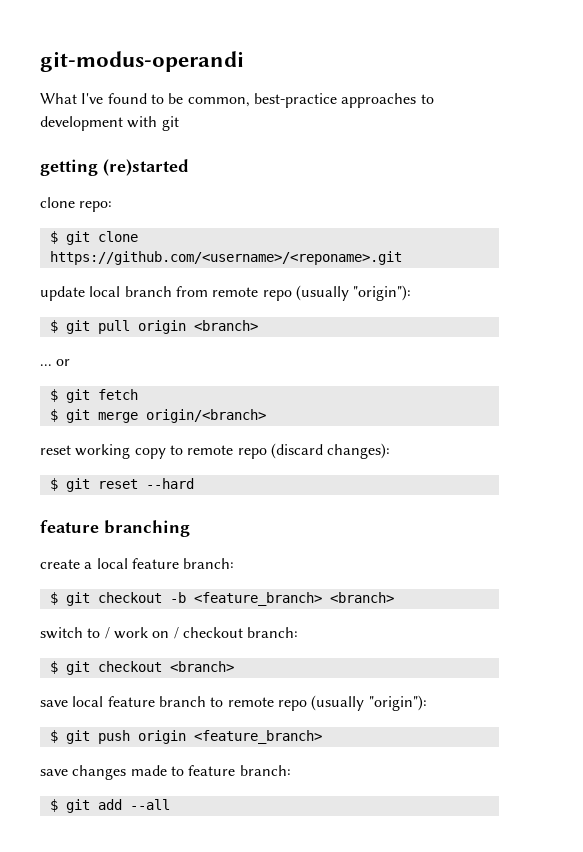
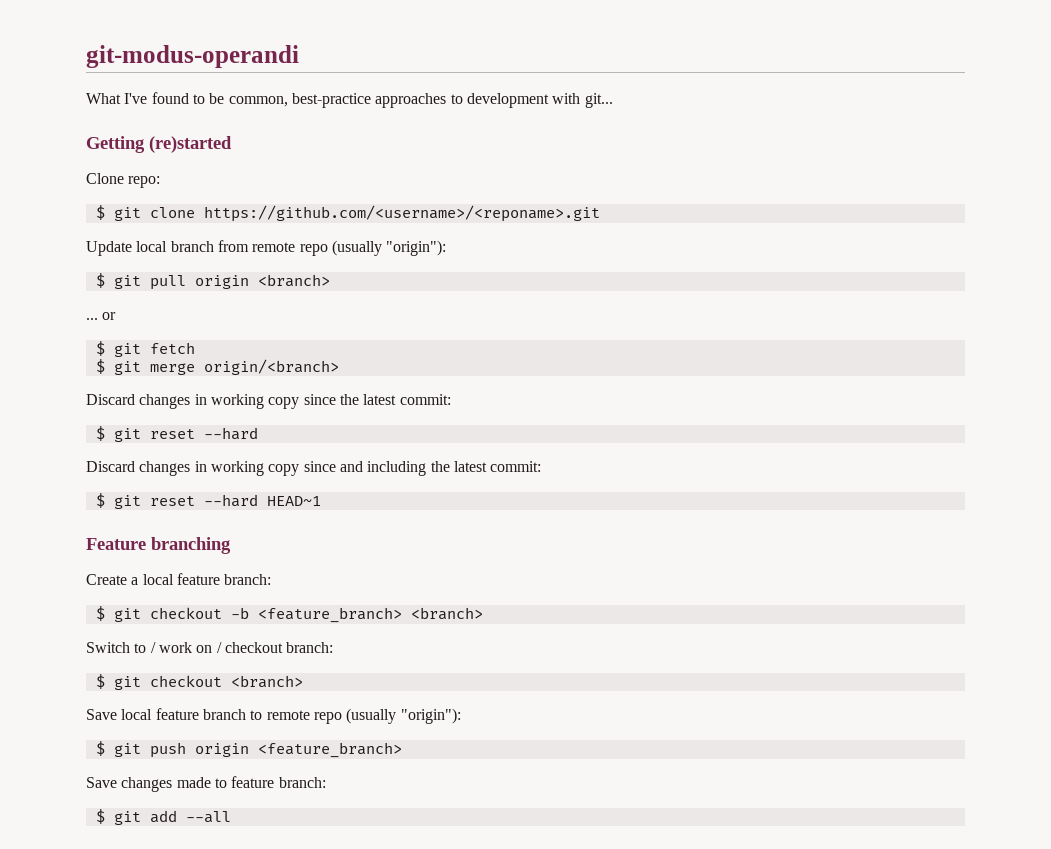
[161,116,179,131] [40,159,98,176] git // getting -> [584,93,613,108] [86,136,145,153] git... // Getting
[40,197,75,208] clone -> [86,173,124,184] Clone
[40,286,85,301] update -> [86,241,132,256] Update
[40,443,391,459] [49,478,194,492] [40,520,99,533] reset working copy to remote repo (discard changes): // $ git reset --hard // feature -> [86,394,451,409] [95,426,258,442] [86,461,542,476] [95,493,321,509] [86,538,146,550] Discard changes in working copy since the latest commit: // $ git reset --hard // Discard changes in working copy since and including the latest commit: // $ git reset --hard HEAD~1 // Feature
[40,559,80,569] create -> [86,574,127,585] Create
[40,627,83,639] switch -> [86,642,130,653] Switch
[40,700,68,707] save -> [86,709,117,720] Save
[40,769,68,776] save -> [86,777,117,788] Save

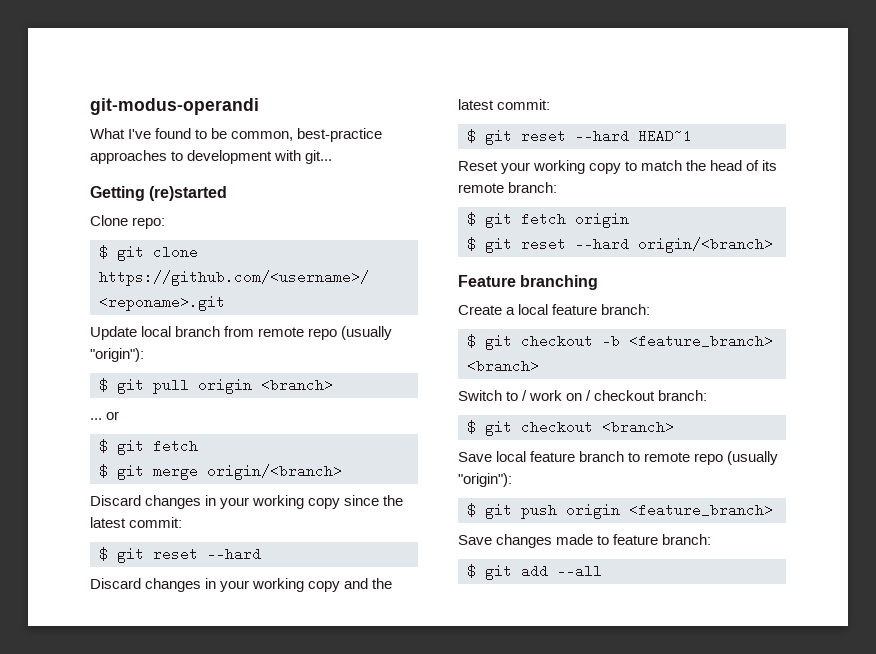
(207, 399) none -> [220,497,250,509] your
[210,461,427,476] working copy since and including -> [220,578,369,592] your working copy and
(321, 501) none -> [458,160,778,174] [458,182,558,193] [467,212,629,228] [467,237,773,253] // Reset your working copy to match the head of its remote branch: // $ git fetch origin // $ git reset --hard origin/<branch>

